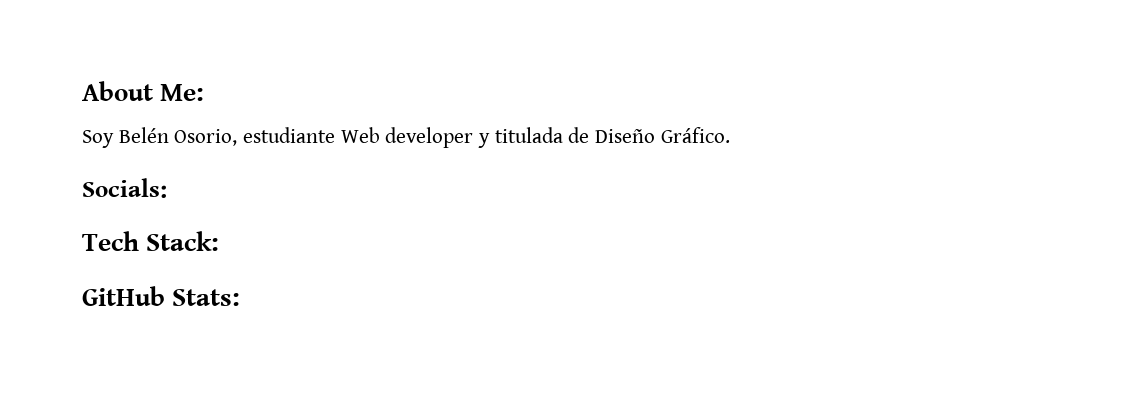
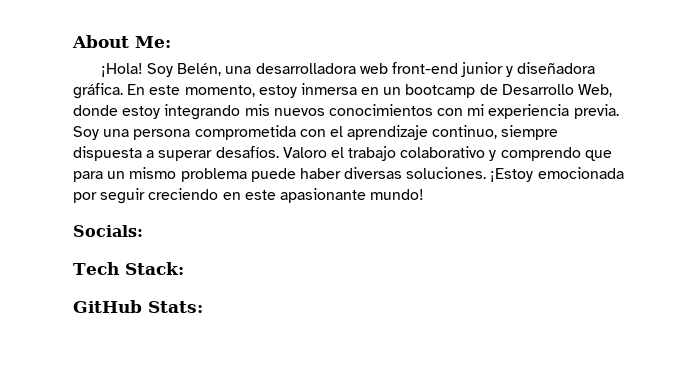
[82,127,730,148] Soy Belén Osorio, estudiante Web developer y titulada de Diseño Gráfico. -> [100,62,596,77] [73,83,613,99] [73,104,619,120] [73,125,559,140] [73,146,612,161] [73,167,624,182] [73,188,425,204] ¡Hola! Soy Belén, una desarrolladora web front-end junior y diseñadora gráfica. En este momento, estoy inmersa en un bootcamp de Desarrollo Web, donde estoy integrando mis nuevos conocimientos con mi experiencia previa. Soy una persona comprometida con el aprendizaje continuo, siempre dispuesta a superar desafíos. Valoro el trabajo colaborativo y comprendo que para un mismo problema puede haber diversas soluciones. ¡Estoy emocionada por seguir creciendo en este apasionante mundo!

